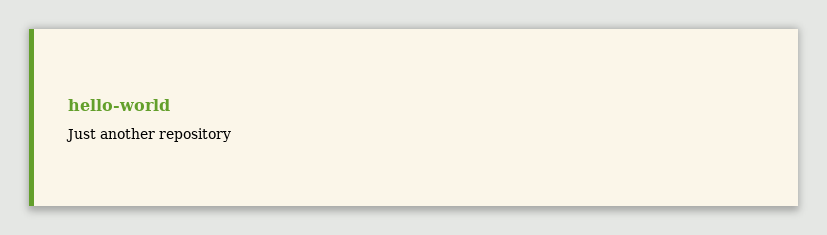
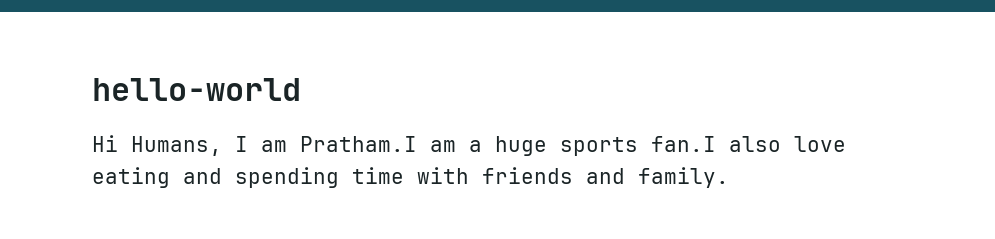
[66,128,231,142] Just another repository -> [92,135,846,156] [92,167,729,188] Hi Humans, I am Pratham.I am a huge sports fan.I also love eating and spending time with friends and family.

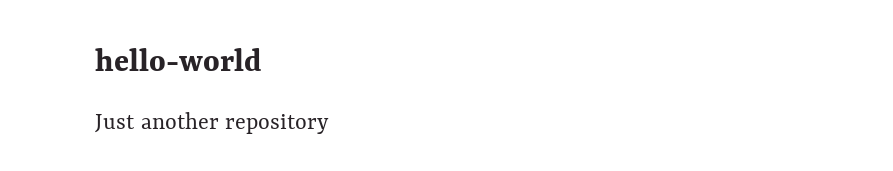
[92,135,846,156] [92,167,729,188] Hi Humans, I am Pratham.I am a huge sports fan.I also love eating and spending time with friends and family. -> [95,112,330,134] Just another repository

